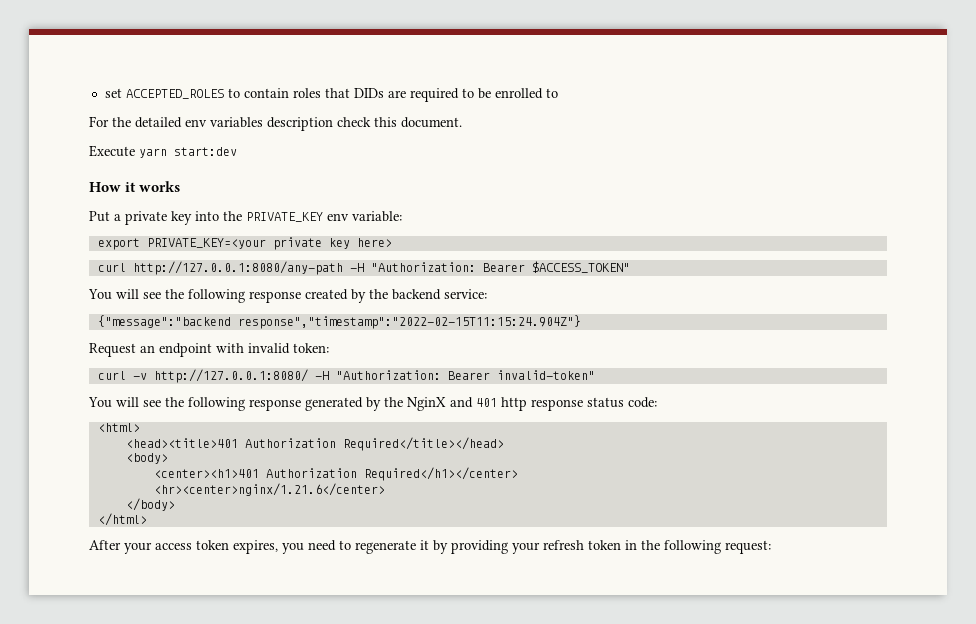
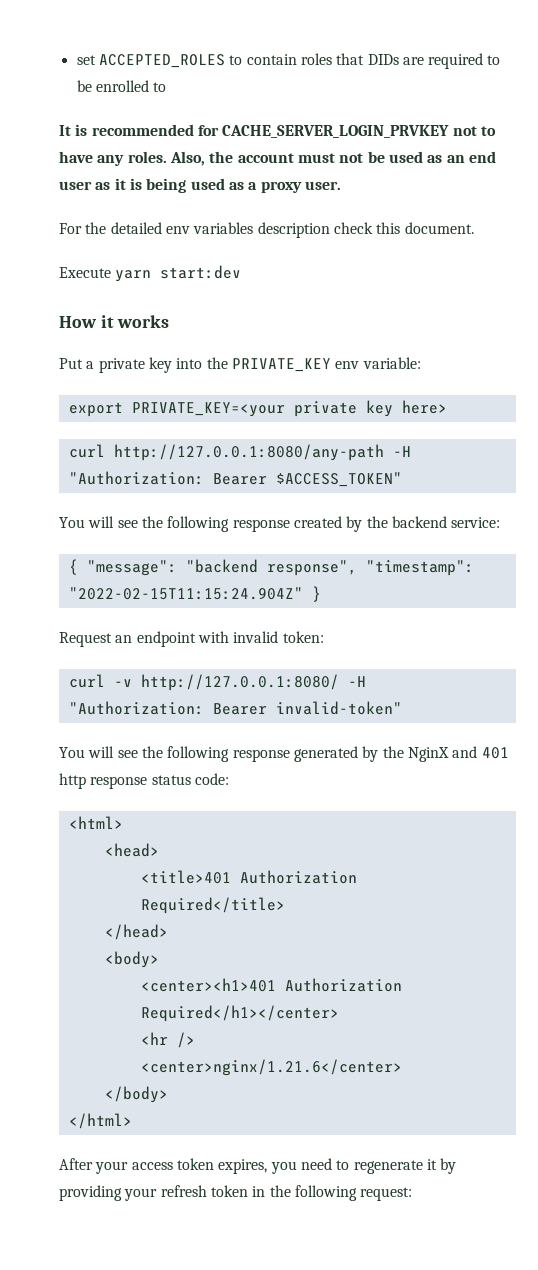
(558, 93) none -> [59,124,496,138] [59,151,496,166] [59,178,341,193] // It is recommended for CACHE_SERVER_LOGIN_PRVKEY not to have any roles. Also, the account must not be used as an end user as it is being used as a proxy user.
[97,315,581,329] {"message":"backend response","timestamp":"2022-02-15T11:15:24.904Z"} -> [68,559,474,576] [68,586,321,602] { "message": "backend response", "timestamp": "2022-02-15T11:15:24.904Z" }
[125,437,504,451] <head><title>401 Authorization Required</title></head> -> [104,843,159,857] [140,870,357,884] [140,897,285,914] [104,924,168,940] <head> // <title>401 Authorization Required</title> // </head>
[153,483,385,496] <hr><center>nginx/1.21.6</center> -> [140,1032,195,1048] [140,1059,402,1076] <hr /> // <center>nginx/1.21.6</center>

